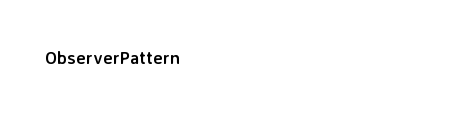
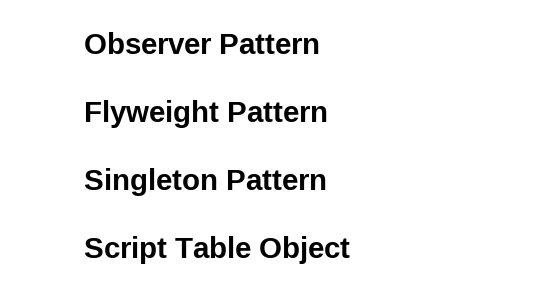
[45,51,180,64] ObserverPattern -> [84,32,320,54] [84,100,328,128] [84,168,327,196] [84,236,350,264] Observer Pattern // Flyweight Pattern // Singleton Pattern // Script Table Object

